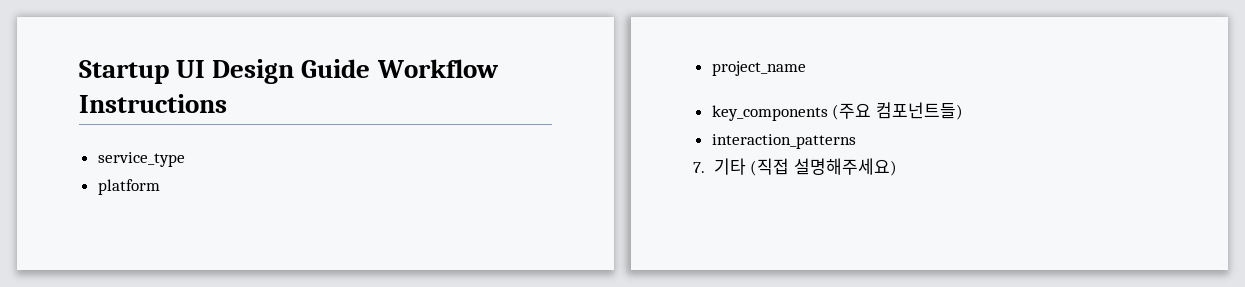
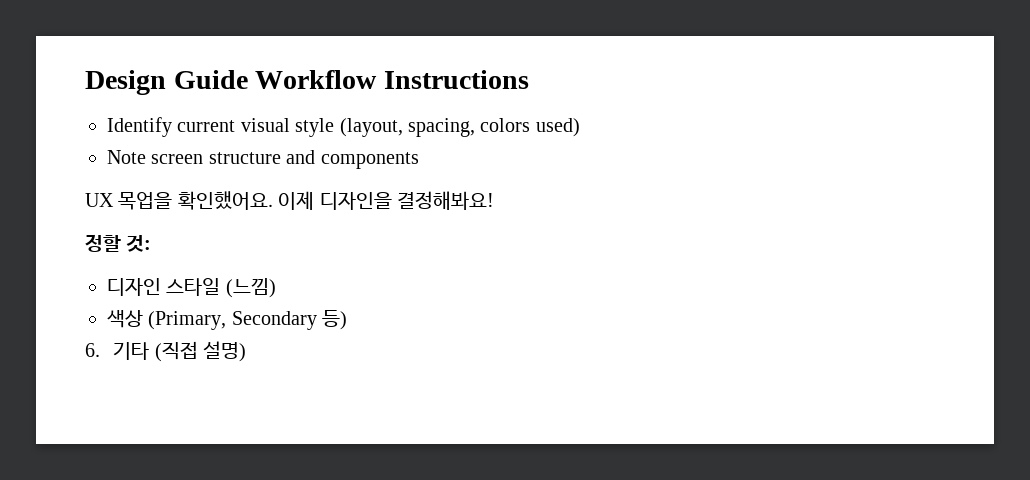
[79,60,206,84] Startup UI -> (85, 82) none
[97,152,185,167] [97,179,160,195] [711,61,806,76] [711,102,963,121] [711,134,856,149] [693,162,705,173] service_type // platform // project_name // key_components (주요 컴포넌트들) // interaction_patterns // 7. -> [107,117,580,137] [107,150,419,169] [85,191,494,210] [85,234,152,252] [107,278,276,298] [107,310,348,330] [85,343,100,357] Identify current visual style (layout, spacing, colors used) // Note screen structure and components // UX 목업을 확인했어요. 이제 디자인을 결정해봐요! // 정할 것: // 디자인 스타일 (느낌) // 색상 (Primary, Secondary 등) // 6.
[793,158,897,176] 설명해주세요) -> [203,341,247,362] 설명)

